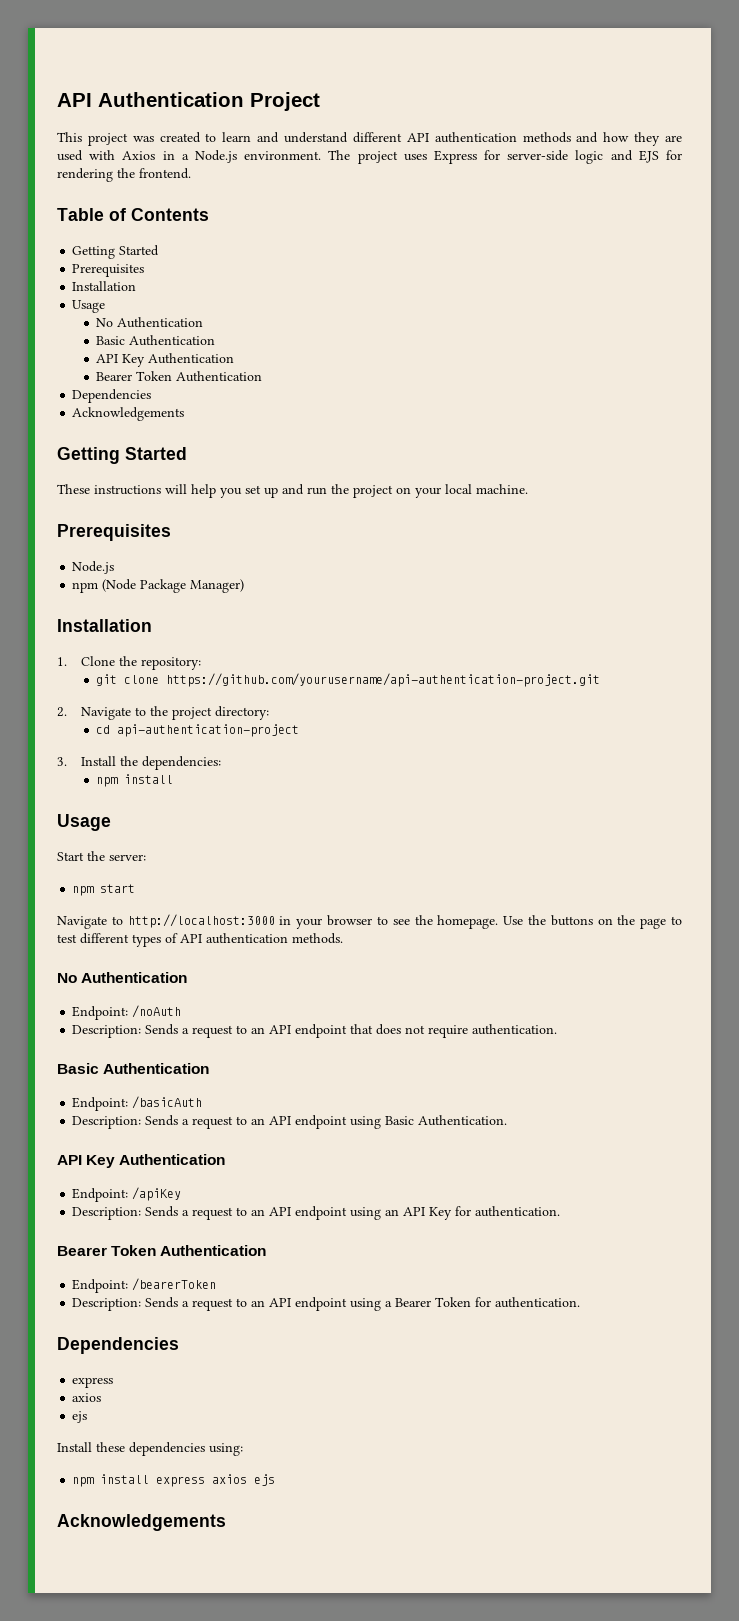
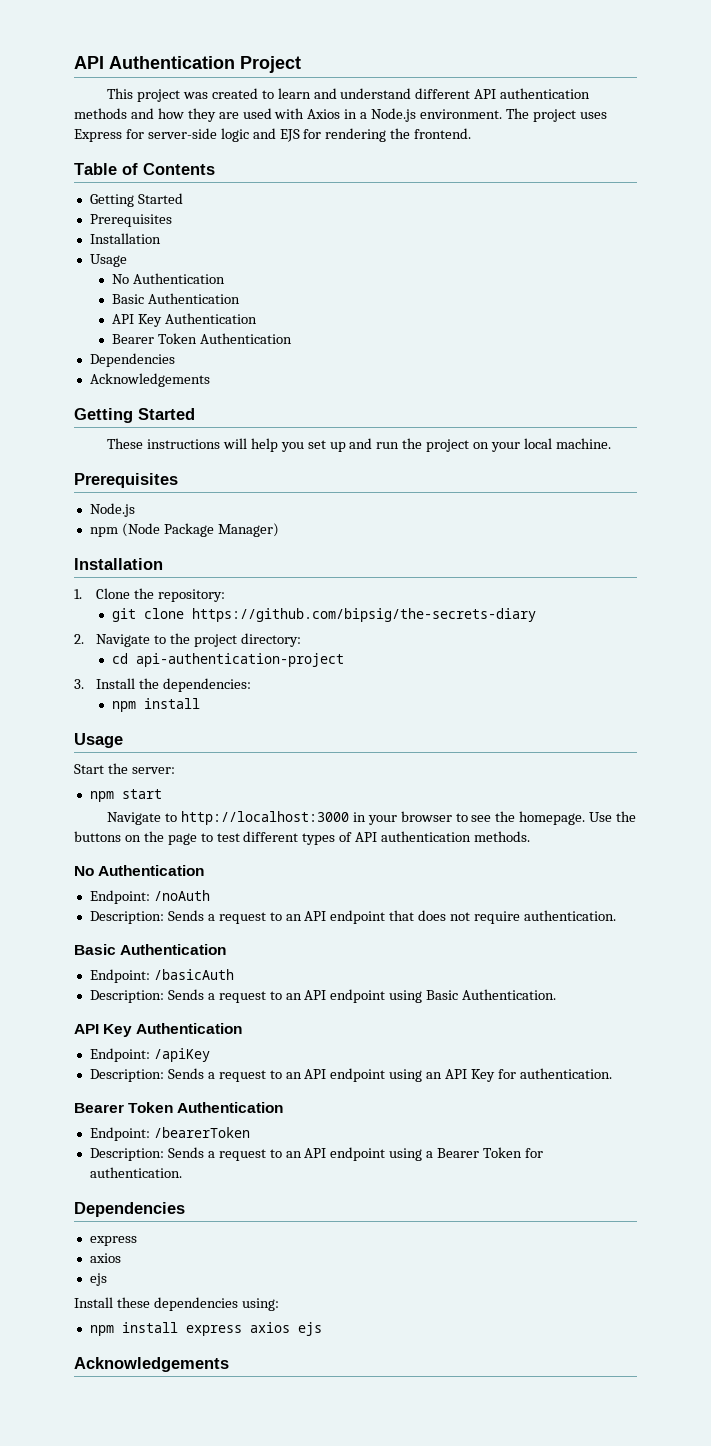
[166,673,601,687] https://github.com/yourusername/api-authentication-project.git -> [192,608,537,622] https://github.com/bipsig/the-secrets-diary

